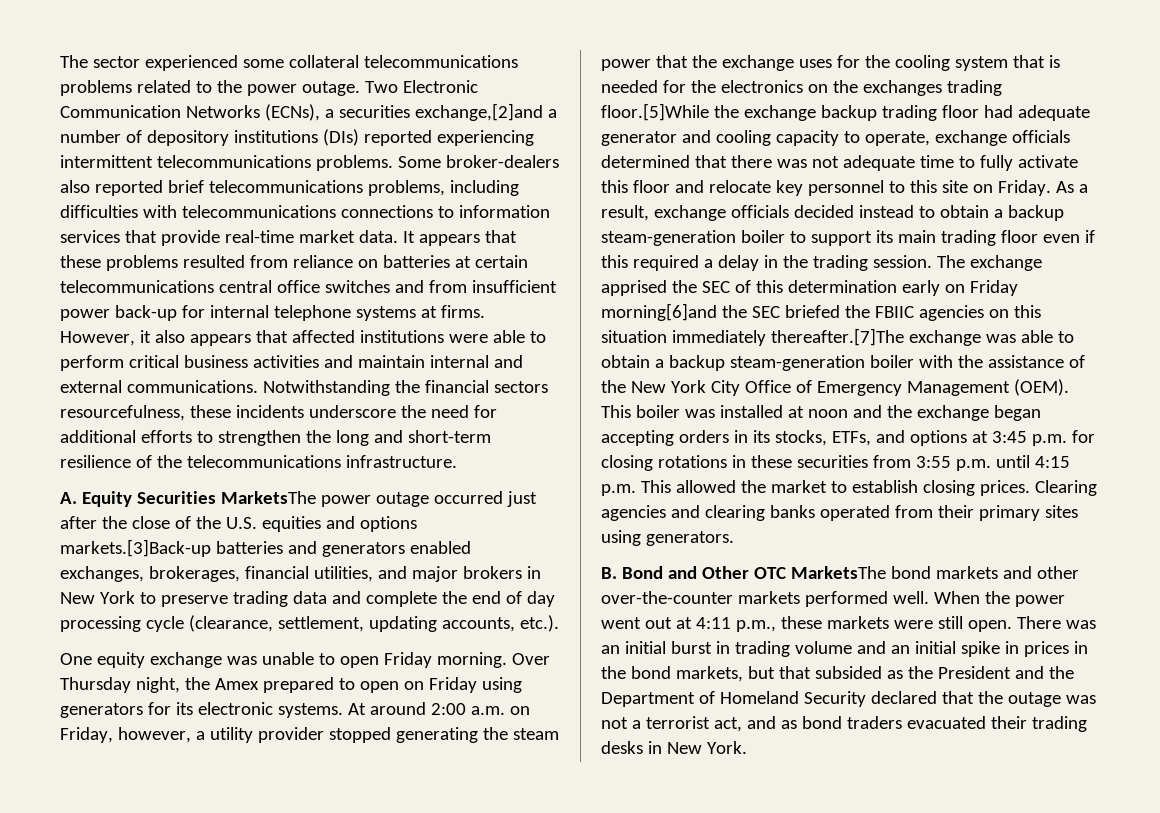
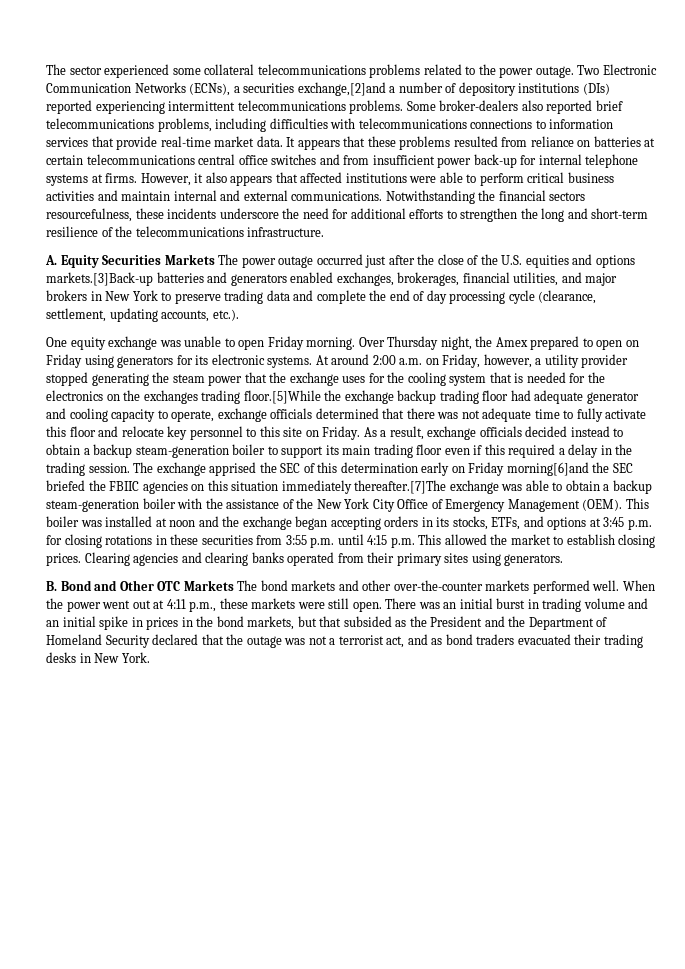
[220,491,316,504] MarketsThe -> [164,254,239,265] Markets The
[790,566,886,579] MarketsThe -> [183,580,258,591] Markets The

